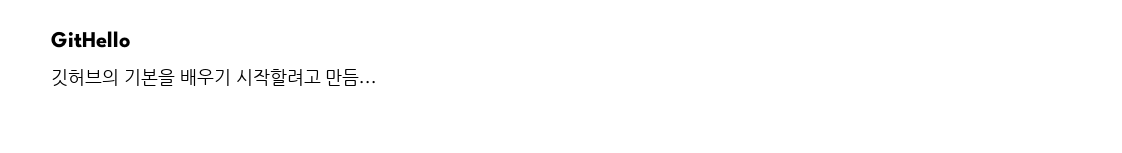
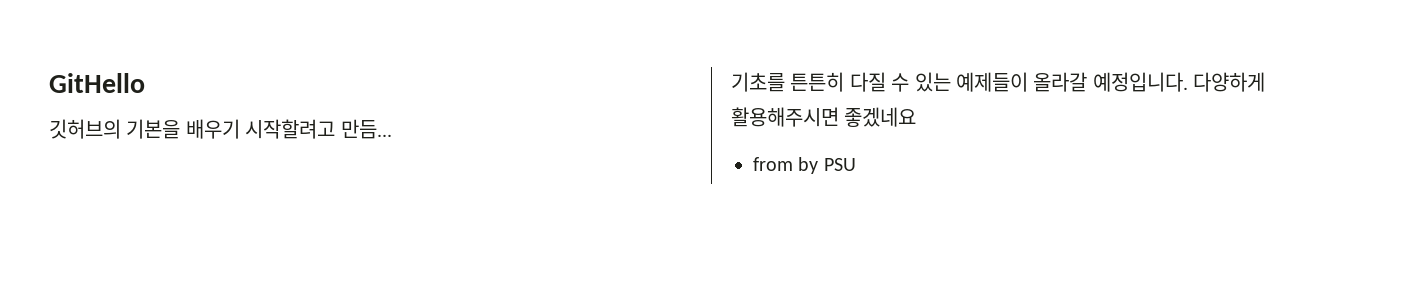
(378, 77) none -> [731,72,1266,92] [731,107,917,127] [753,157,856,174] // 기초를 튼튼히 다질 수 있는 예제들이 올라갈 예정입니다. 다양하게 활용해주시면 좋겠네요 // from by PSU

